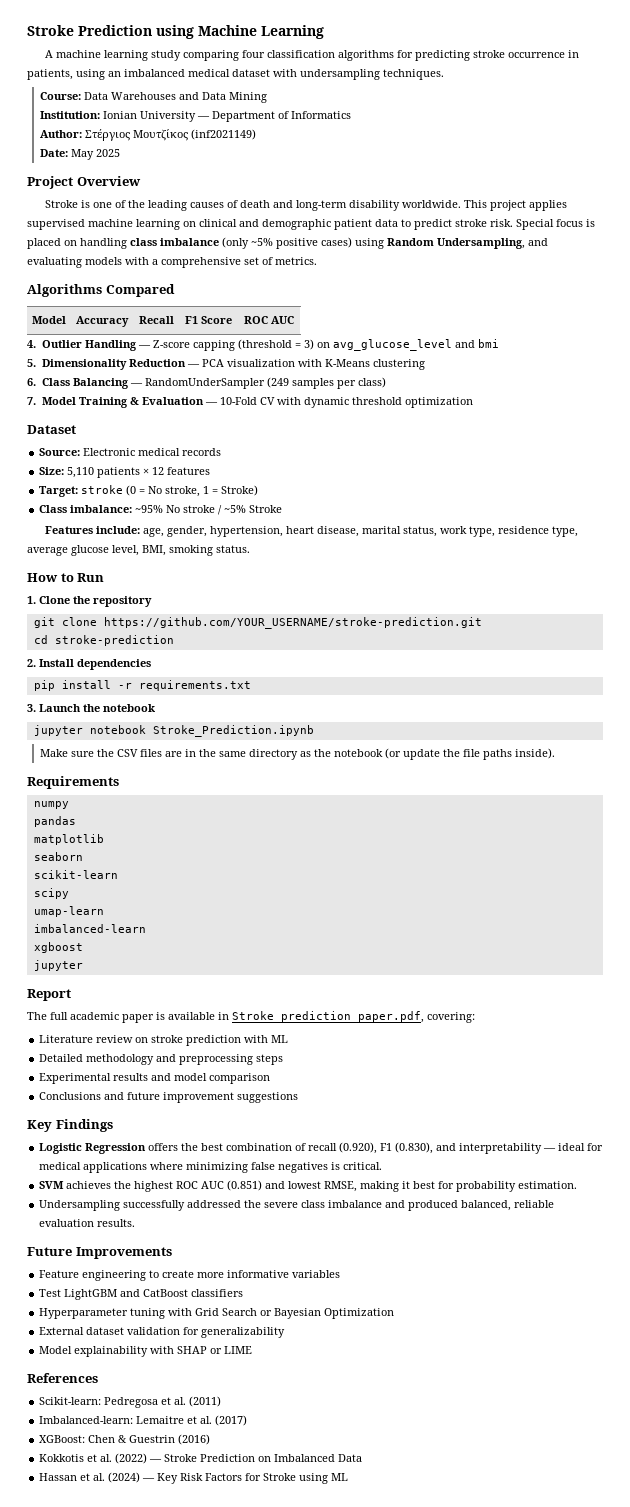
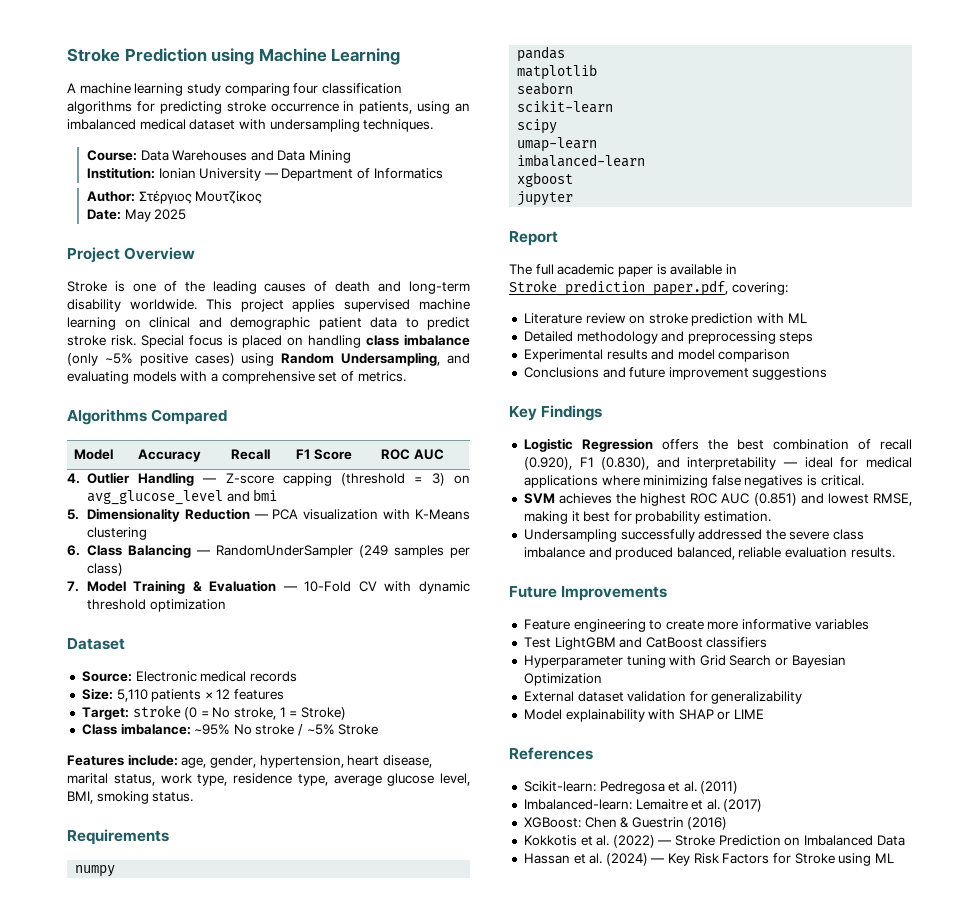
[191,129,257,140] (inf2021149) -> (263, 197) none
[27,573,105,582] [27,596,152,607] [33,617,482,629] [33,635,174,646] [27,659,151,670] [33,680,251,691] [27,704,155,712] [33,725,314,737] [40,748,556,760] // How to Run // 1. Clone the repository // git clone https://github.com/YOUR_USERNAME/stroke-prediction.git // cd stroke-prediction // 2. Install dependencies // pip install -r requirements.txt // 3. Launch the notebook // jupyter notebook Stroke_Prediction.ipynb // Make sure the CSV files are in the same directory as the notebook (or update the file paths inside). -> (194, 797) none

